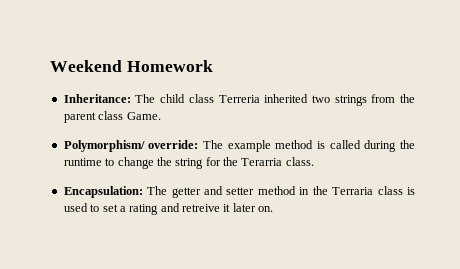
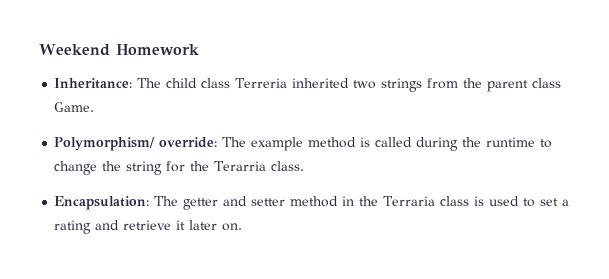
[182,204,220,212] retreive -> [123,220,172,230] retrieve

